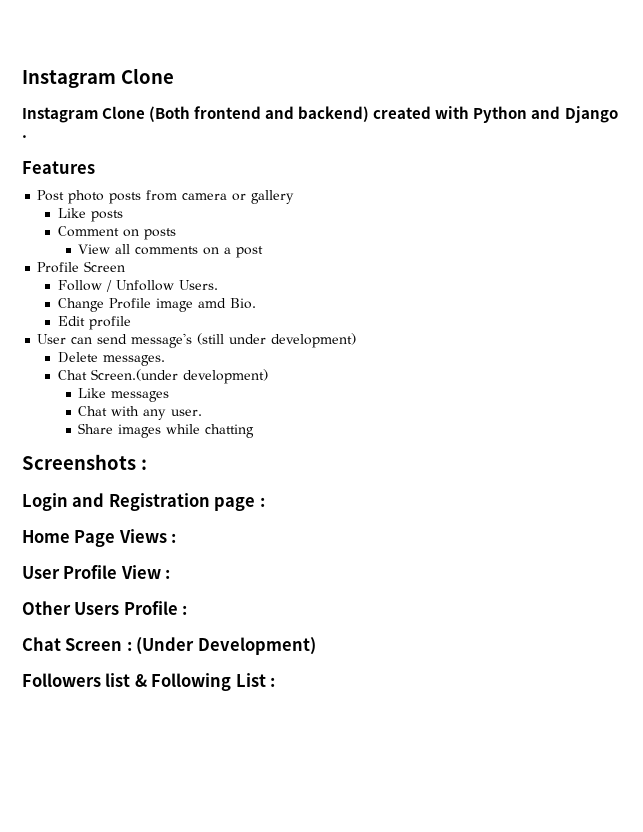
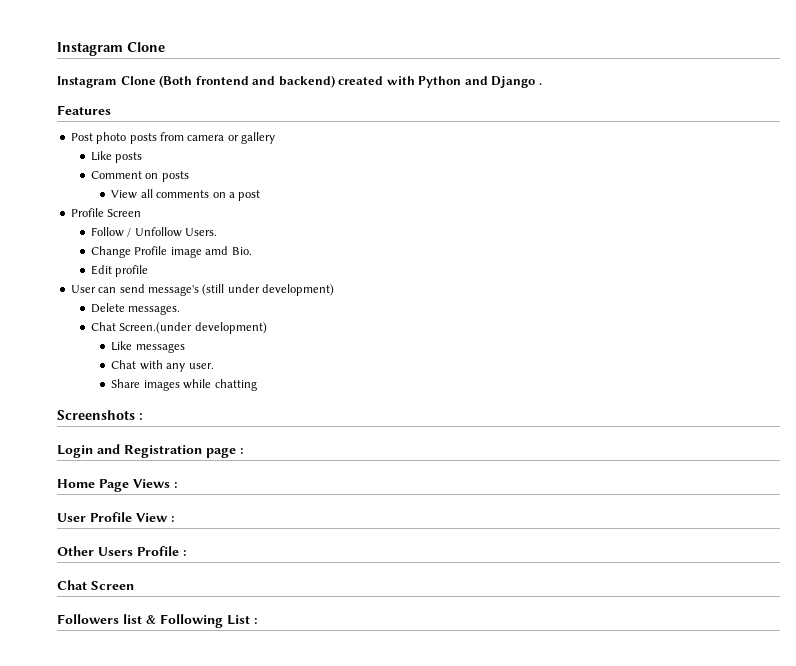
[126,637,316,655] : (Under Development) -> (134, 585) none

